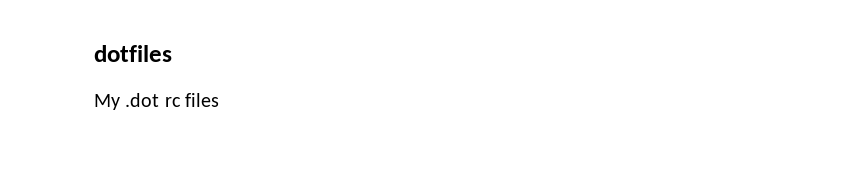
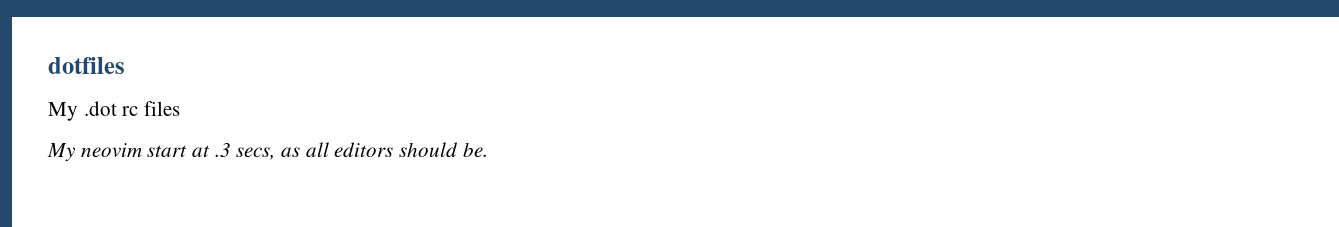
(220, 100) none -> [47,142,488,162] // My neovim start at .3 secs, as all editors should be.

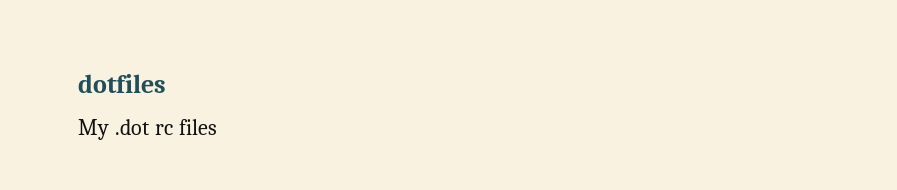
[47,142,488,162] // My neovim start at .3 secs, as all editors should be. -> (217, 127) none

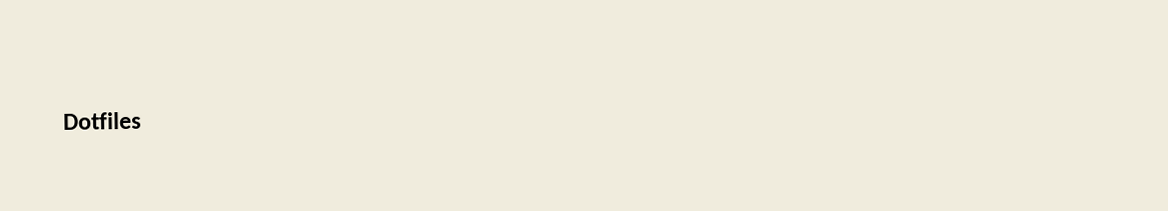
[78,74,166,93] [78,119,217,140] dotfiles // My .dot rc files -> [63,111,142,130] Dotfiles

